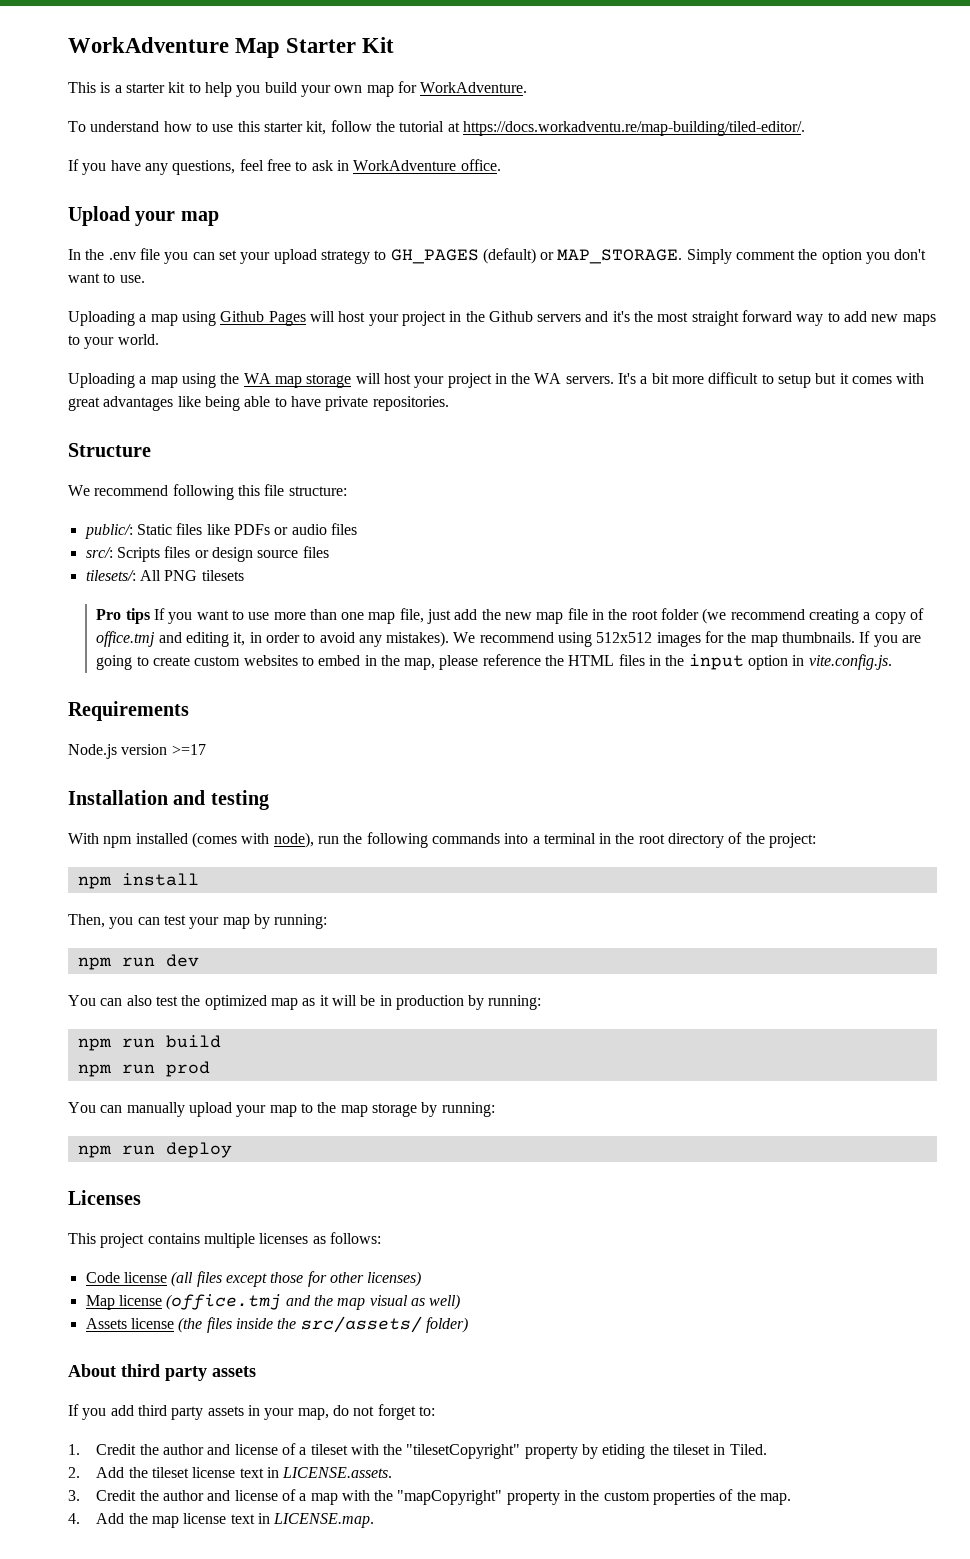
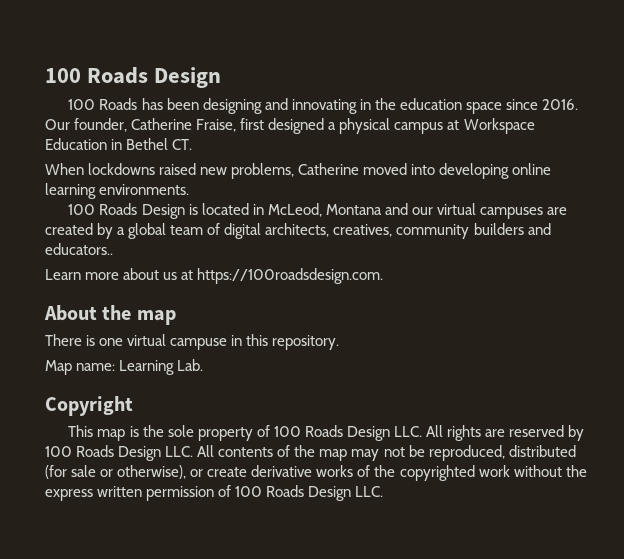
[68,37,395,58] [68,81,528,97] [68,120,805,136] [68,159,501,175] [68,206,219,226] [68,248,927,264] [68,273,145,283] [68,310,936,326] [68,334,159,349] [68,372,925,388] [68,396,449,411] [68,443,151,457] [68,484,347,500] [84,523,357,539] [85,546,329,562] [85,570,244,581] [96,608,924,624] [96,631,921,647] [96,654,892,670] [68,701,189,721] [68,744,206,759] [68,790,269,810] [68,832,817,848] [77,873,199,889] [68,914,328,929] [77,954,199,970] [68,995,542,1010] [77,1035,221,1051] [77,1061,210,1077] [68,1102,495,1117] [77,1142,232,1158] [68,1190,141,1205] [68,1232,381,1248] [85,1271,422,1287] [85,1294,461,1310] [85,1316,468,1333] [68,1364,256,1381] [68,1404,435,1420] [68,1443,767,1459] [68,1467,393,1478] [68,1489,792,1505] [68,1513,375,1528] WorkAdventure Map Starter Kit // This is a starter kit to help you build your own map for WorkAdventure. // To understand how to use this starter kit, follow the tutorial at https://docs.workadventu.re/map-building/tiled-editor/. // If you have any questions, feel free to ask in WorkAdventure office. // Upload your map // In the .env file you can set your upload strategy to GH_PAGES (default) or MAP_STORAGE. Simply comment the option you don't want to use. // Uploading a map using Github Pages will host your project in the Github servers and it's the most straight forward way to add new maps to your world. // Uploading a map using the WA map storage will host your project in the WA servers. It's a bit more difficult to setup but it comes with great advantages like being able to have private repositories. // Structure // We recommend following this file structure: // public/: Static files like PDFs or audio files // src/: Scripts files or design source files // tilesets/: All PNG tilesets // Pro tips If you want to use more than one map file, just add the new map file in the root folder (we recommend creating a copy of office.tmj and editing it, in order to avoid any mistakes). We recommend using 512x512 images for the map thumbnails. If you are going to create custom websites to embed in the map, please reference the HTML files in the input option in vite.config.js. // Requirements // Node.js version >=17 // Installation and testing // With npm installed (comes with node), run the following commands into a terminal in the root directory of the project: // npm install // Then, you can test your map by running: // npm run dev // You can also test the optimized map as it will be in production by running: // npm run build // npm run prod // You can manually upload your map to the map storage by running: // npm run deploy // Licenses // This project contains multiple licenses as follows: // Code license (all files except those for other licenses) // Map license (office.tmj and the map visual as well) // Assets license (the files inside the src/assets/ folder) // About third party assets // If you add third party assets in your map, do not forget to: // 1. Credit the author and license of a tileset with the "tilesetCopyright" property by etiding the tileset in Tiled. // 2. Add the tileset license text in LICENSE.assets. // 3. Credit the author and license of a map with the "mapCopyright" property in the custom properties of the map. // 4. Add the map license text in LICENSE.map. -> [45,67,222,88] [68,98,579,114] [45,118,535,134] [45,138,193,150] [45,163,552,179] [45,183,190,199] [68,203,568,219] [45,223,551,239] [45,243,113,255] [45,268,384,284] [44,305,176,325] [45,334,340,350] [45,359,204,375] [45,396,133,416] [68,425,585,441] [45,445,576,461] [45,465,587,481] [45,485,384,501] 100 Roads Design // 100 Roads has been designing and innovating in the education space since 2016. Our founder, Catherine Fraise, first designed a physical campus at Workspace Education in Bethel CT. // When lockdowns raised new problems, Catherine moved into developing online learning environments. // 100 Roads Design is located in McLeod, Montana and our virtual campuses are created by a global team of digital architects, creatives, community builders and educators.. // Learn more about us at https://100roadsdesign.com. // About the map // There is one virtual campuse in this repository. // Map name: Learning Lab. // Copyright // This map is the sole property of 100 Roads Design LLC. All rights are reserved by 100 Roads Design LLC. All contents of the map may not be reproduced, distributed (for sale or otherwise), or create derivative works of the copyrighted work without the express written permission of 100 Roads Design LLC.

